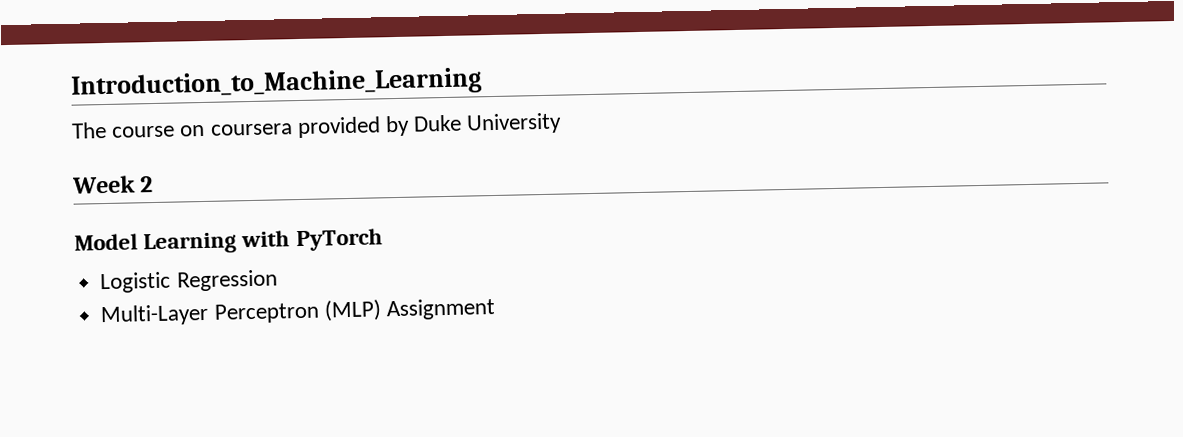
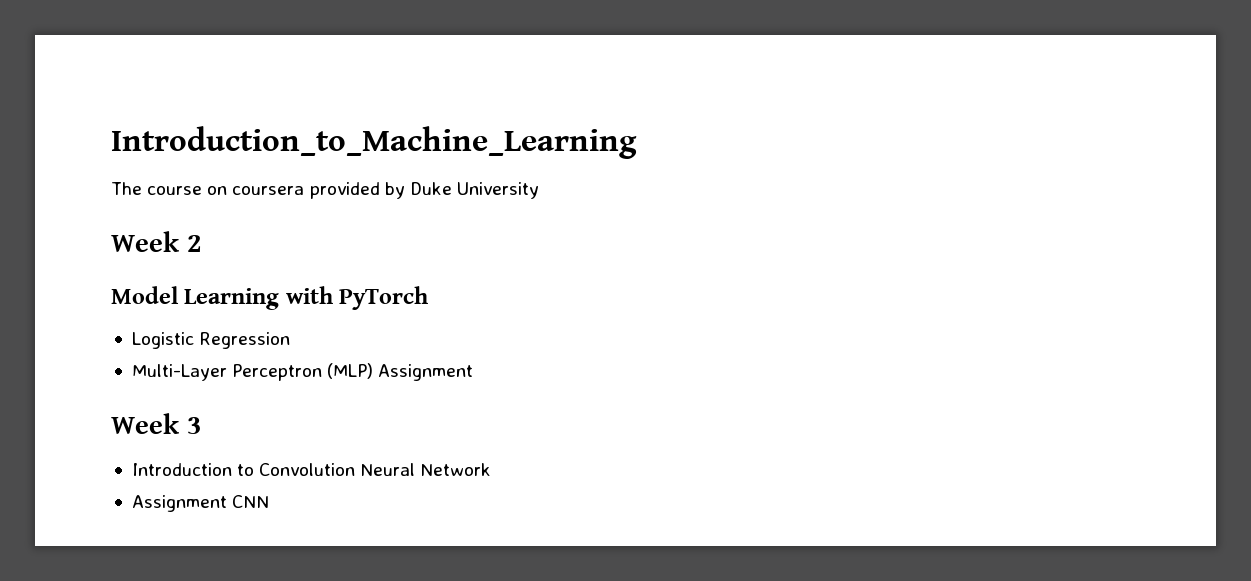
(496, 309) none -> [111,413,202,434] [131,463,492,476] [131,495,270,512] // Week 3 // Introduction to Convolution Neural Network // Assignment CNN

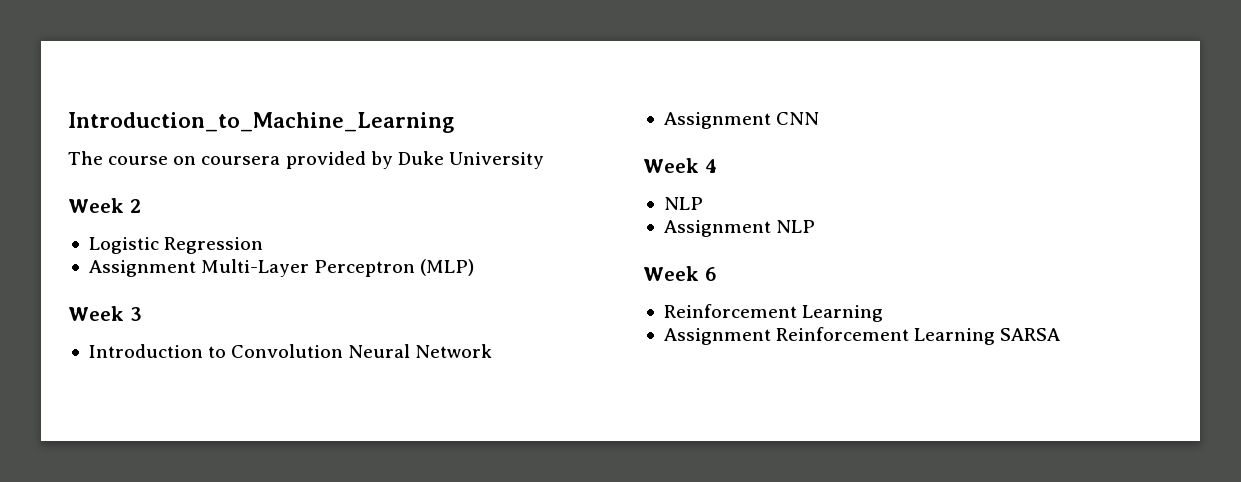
[111,286,429,310] // Model Learning with PyTorch -> (141, 206) none
(291, 340) none -> [88,260,196,277] Assignment
[378,364,474,381] Assignment -> (475, 267) none
(270, 501) none -> [643,158,717,173] [663,197,703,210] [663,220,816,237] [643,266,717,281] [663,304,884,322] [663,327,1061,345] // Week 4 // NLP // Assignment NLP // Week 6 // Reinforcement Learning // Assignment Reinforcement Learning SARSA

